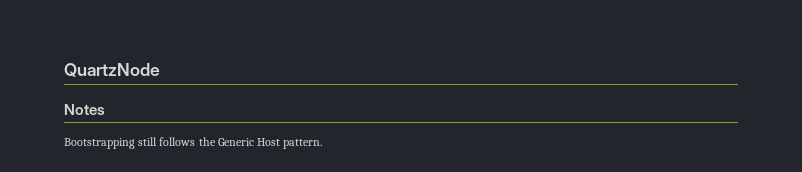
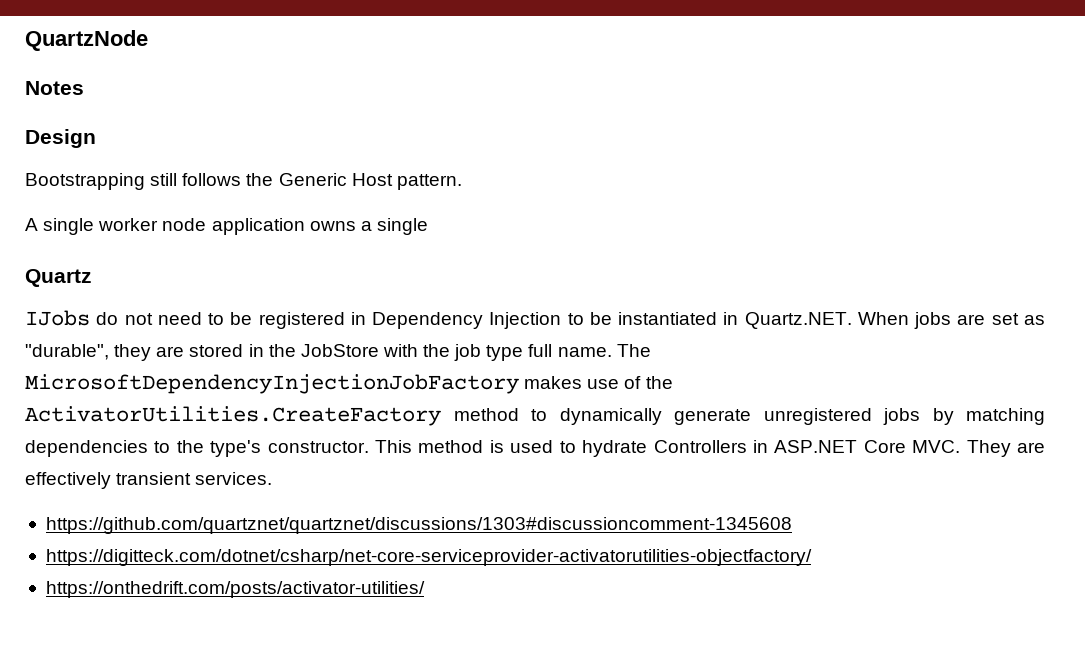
(105, 109) none -> [25,129,96,148] // Design
(323, 144) none -> [25,218,428,235] [25,269,92,287] [25,310,1046,329] [25,344,651,361] [25,374,673,394] [25,406,1045,426] [25,440,1045,457] [25,472,273,489] [45,517,792,534] [45,549,812,566] [45,581,425,598] // A single worker node application owns a single // Quartz // IJobs do not need to be registered in Dependency Injection to be instantiated in Quartz.NET. When jobs are set as "durable", they are stored in the JobStore with the job type full name. The MicrosoftDependencyInjectionJobFactory makes use of the ActivatorUtilities.CreateFactory method to dynamically generate unregistered jobs by matching dependencies to the type's constructor. This method is used to hydrate Controllers in ASP.NET Core MVC. They are effectively transient services. // https://github.com/quartznet/quartznet/discussions/1303#discussioncomment-1345608 // https://digitteck.com/dotnet/csharp/net-core-serviceprovider-activatorutilities-objectfactory/ // https://onthedrift.com/posts/activator-utilities/

